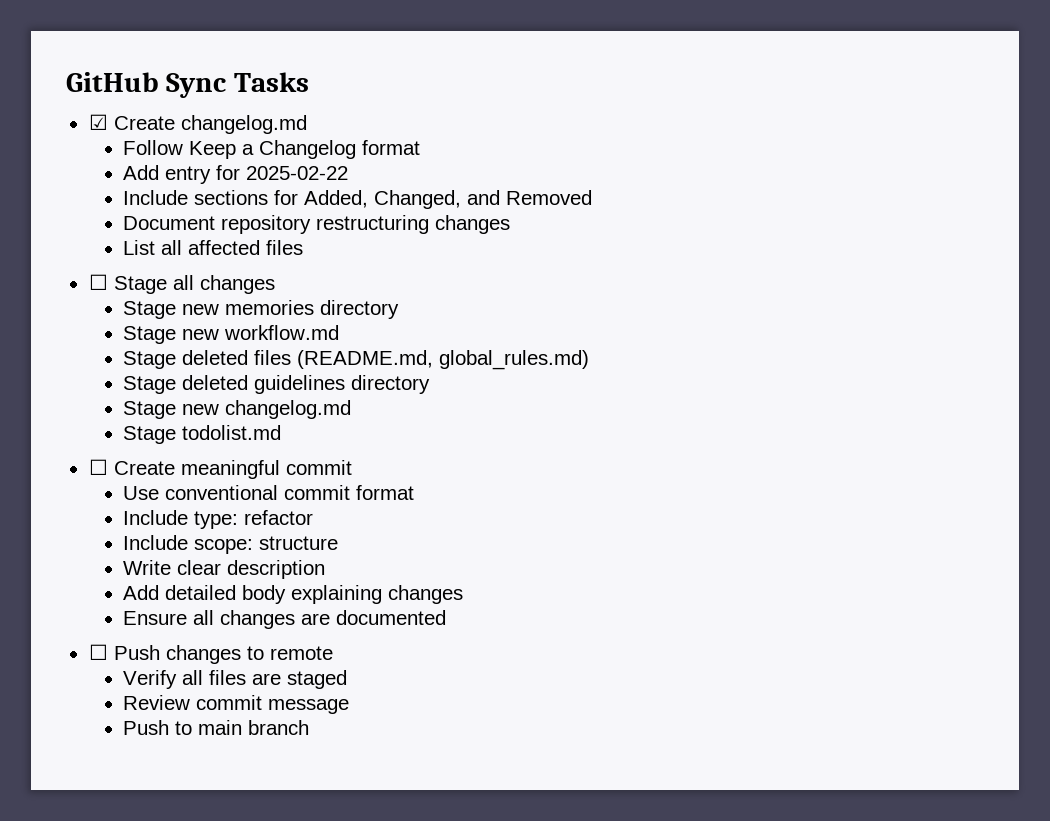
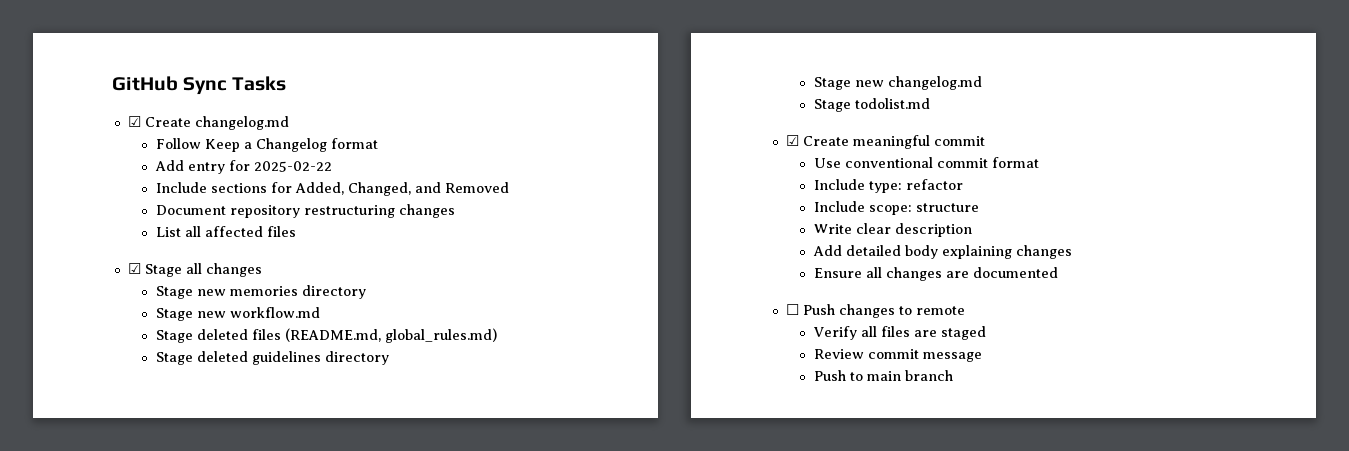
[88,274,108,290] ☐ -> [127,263,141,274] ☑
[88,459,108,475] ☐ -> [785,135,799,146] ☑

